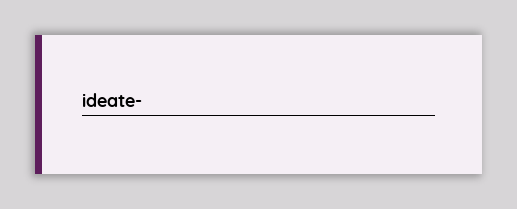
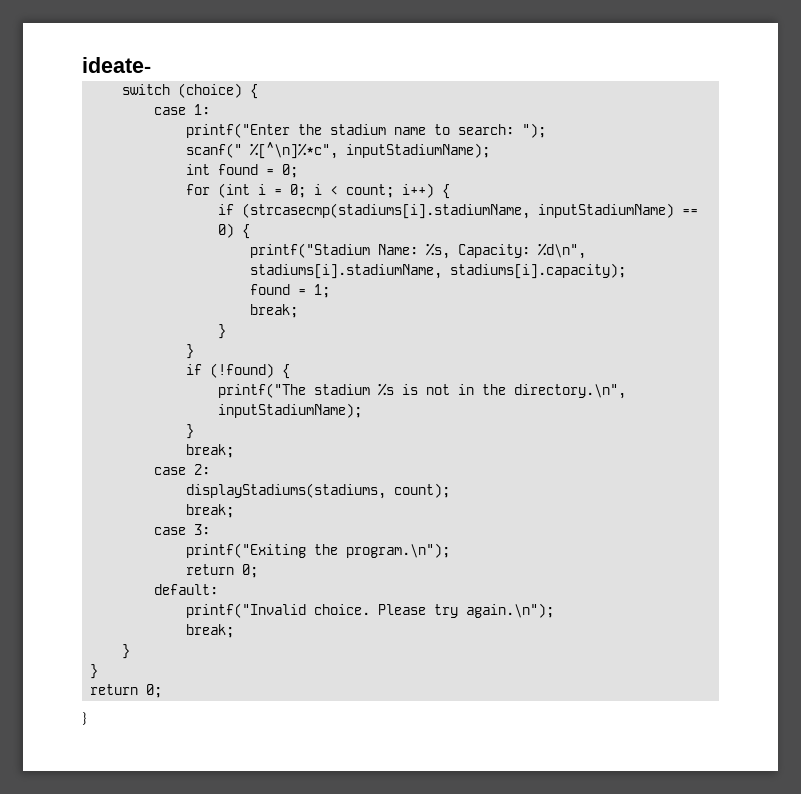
(142, 100) none -> [122,83,259,99] [154,104,211,115] [186,123,547,138] [186,142,491,159] [186,164,299,178] [186,183,451,199] [218,203,699,219] [218,223,251,239] [250,243,587,259] [250,263,627,279] [250,284,331,298] [250,304,299,318] [218,324,227,339] [186,344,195,359] [186,363,291,379] [218,383,627,399] [218,403,363,418] [186,424,195,439] [186,444,235,458] [154,464,211,475] [186,483,451,499] [186,504,235,518] [154,524,211,535] [186,543,451,558] [186,564,259,578] [154,584,219,595] [186,603,555,618] [186,624,235,638] [122,644,131,659] [90,664,99,679] [90,684,163,698] [82,712,87,725] // switch (choice) { // case 1: // printf("Enter the stadium name to search: "); // scanf(" %[^\n]%*c", inputStadiumName); // int found = 0; // for (int i = 0; i < count; i++) { // if (strcasecmp(stadiums[i].stadiumName, inputStadiumName) == 0) { // printf("Stadium Name: %s, Capacity: %d\n", stadiums[i].stadiumName, stadiums[i].capacity); // found = 1; // break; // } // } // if (!found) { // printf("The stadium %s is not in the directory.\n", inputStadiumName); // } // break; // case 2: // displayStadiums(stadiums, count); // break; // case 3: // printf("Exiting the program.\n"); // return 0; // default: // printf("Invalid choice. Please try again.\n"); // break; // } // } // return 0; // }

